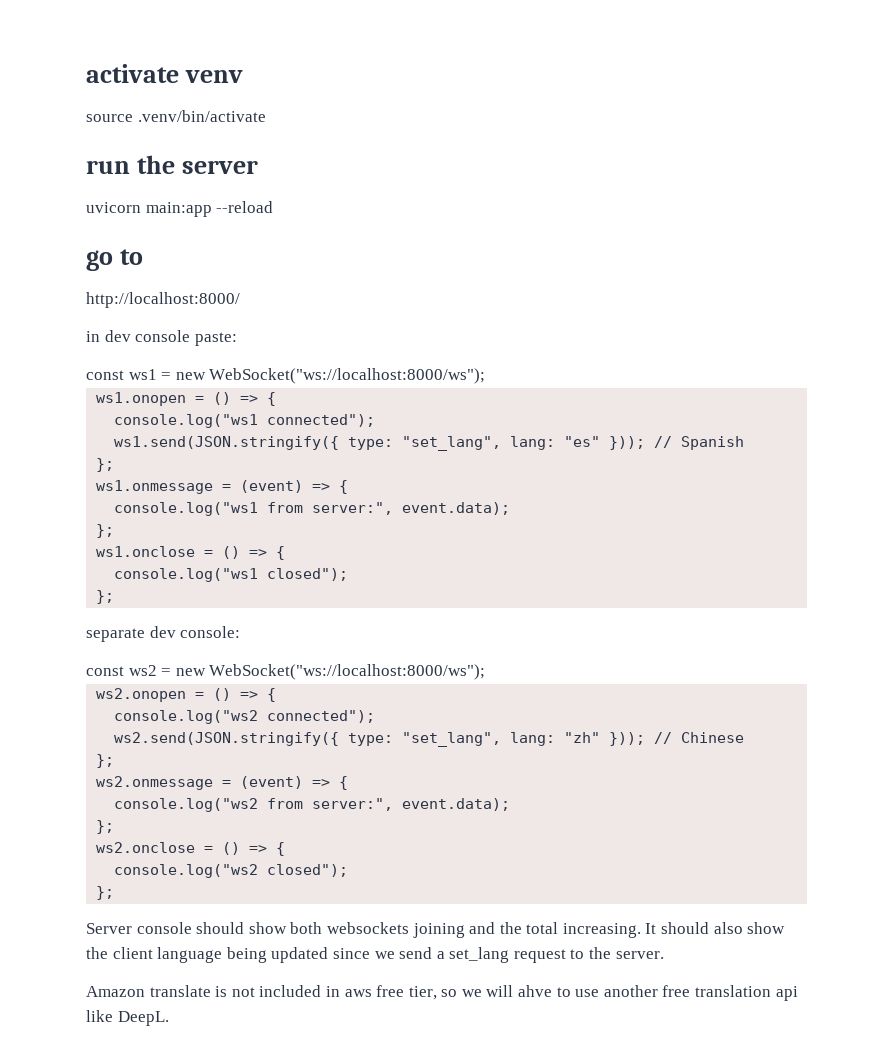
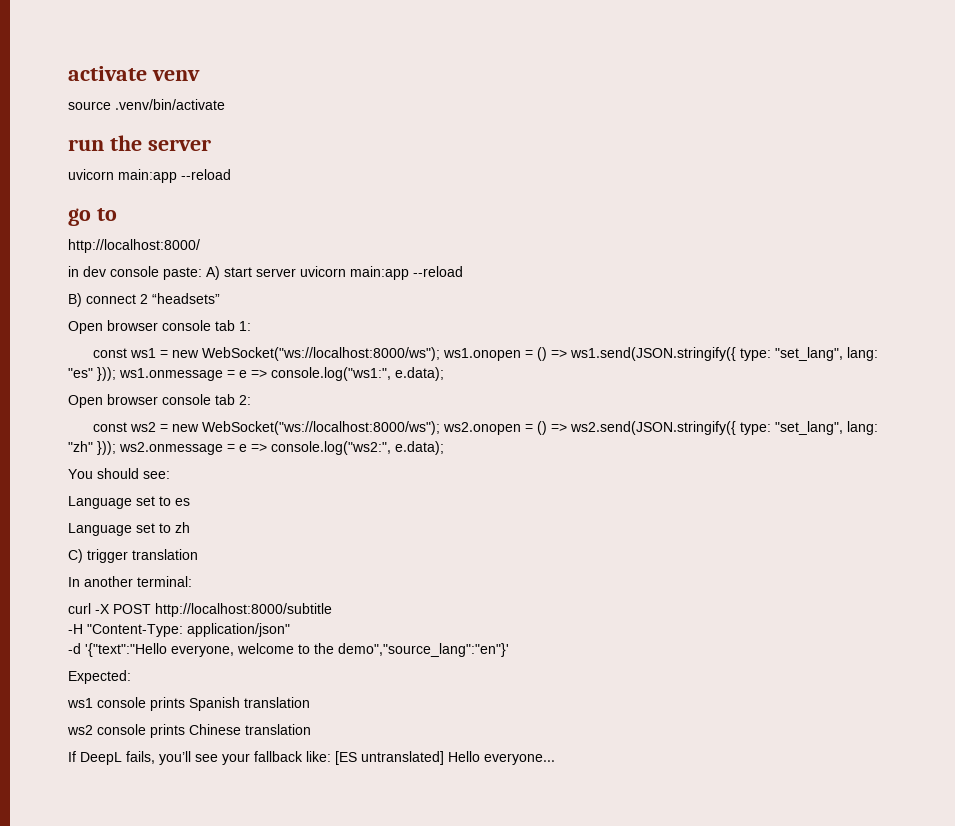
(237, 339) none -> [206,266,463,280] [68,293,220,307] [68,320,251,334] A) start server uvicorn main:app --reload // B) connect 2 “headsets” // Open browser console tab 1:
(486, 376) // -> (441, 354) none
[267,392,277,406] [114,414,376,428] { // console.log("ws1 connected"); // -> (568, 353) none
[654,436,745,450] [96,458,115,472] [96,480,349,494] [114,502,511,516] [96,524,115,538] [96,546,286,560] [114,568,349,582] [96,590,115,604] [86,626,241,642] // Spanish // }; // ws1.onmessage = (event) => { // console.log("ws1 from server:", event.data); // }; // ws1.onclose = () => { // console.log("ws1 closed"); // }; // separate dev console: -> [119,367,444,381] [68,394,251,408] ws1.onmessage = e => console.log("ws1:", e.data); // Open browser console tab 2:
(486, 672) // -> (441, 428) none
[267,688,277,702] [114,710,376,724] { // console.log("ws2 connected"); // -> (568, 427) none
[654,732,745,744] [96,754,115,768] [96,776,349,790] [114,798,511,812] [96,820,115,834] [96,842,286,856] [114,864,349,878] [96,886,115,900] [86,922,786,938] [86,947,664,963] [86,985,798,1001] [86,1010,169,1026] // Chinese // }; // ws2.onmessage = (event) => { // console.log("ws2 from server:", event.data); // }; // ws2.onclose = () => { // console.log("ws2 closed"); // }; // Server console should show both websockets joining and the total increasing. It should also show the client language being updated since we send a set_lang request to the server. // Amazon translate is not included in aws free tier, so we will ahve to use another free translation api like DeepL. -> [119,441,444,455] [68,468,170,479] [68,496,190,509] [68,522,190,536] [68,549,198,563] [68,576,192,587] [68,603,332,617] [68,623,290,637] [68,643,509,657] [68,670,131,684] [67,697,310,711] [67,724,311,738] [68,751,555,765] ws2.onmessage = e => console.log("ws2:", e.data); // You should see: // Language set to es // Language set to zh // C) trigger translation // In another terminal: // curl -X POST http://localhost:8000/subtitle // -H "Content-Type: application/json" // -d '{"text":"Hello everyone, welcome to the demo","source_lang":"en"}' // Expected: // ws1 console prints Spanish translation // ws2 console prints Chinese translation // If DeepL fails, you’ll see your fallback like: [ES untranslated] Hello everyone...

